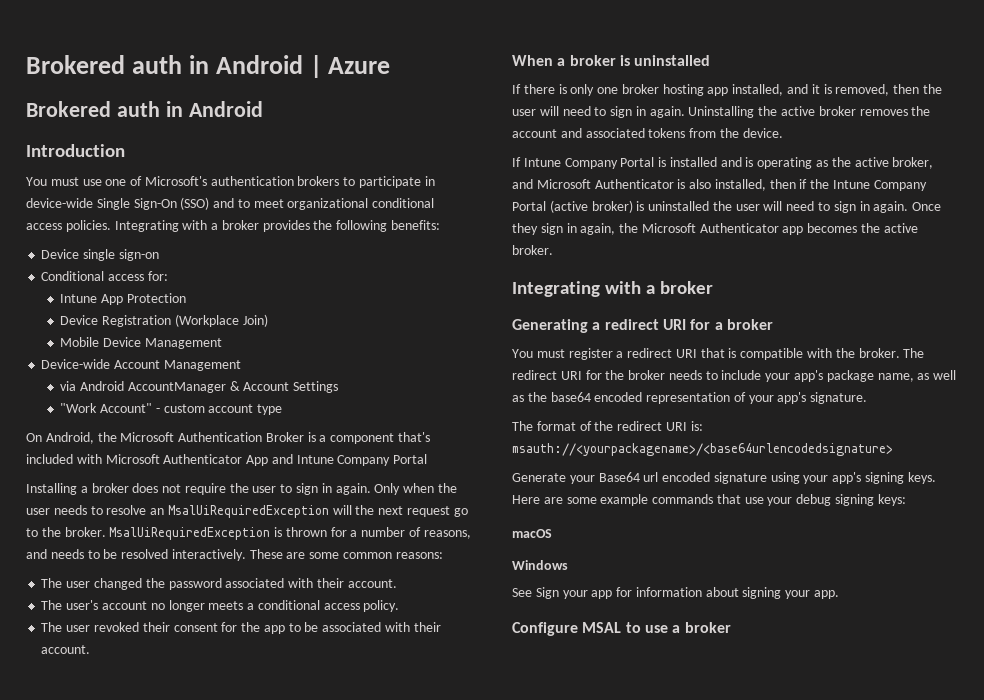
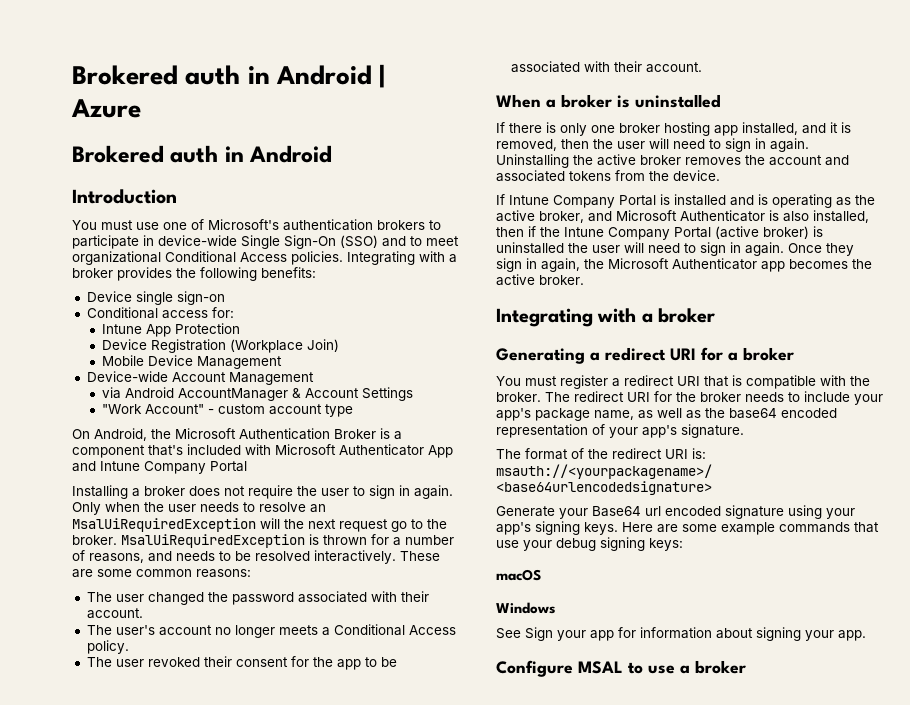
[372,198,435,208] [26,223,62,230] conditional access -> [165,251,287,263] Conditional Access
[257,600,360,610] conditional access -> [333,624,456,636] Conditional Access

